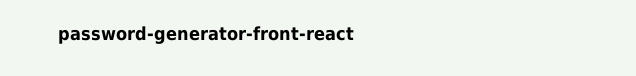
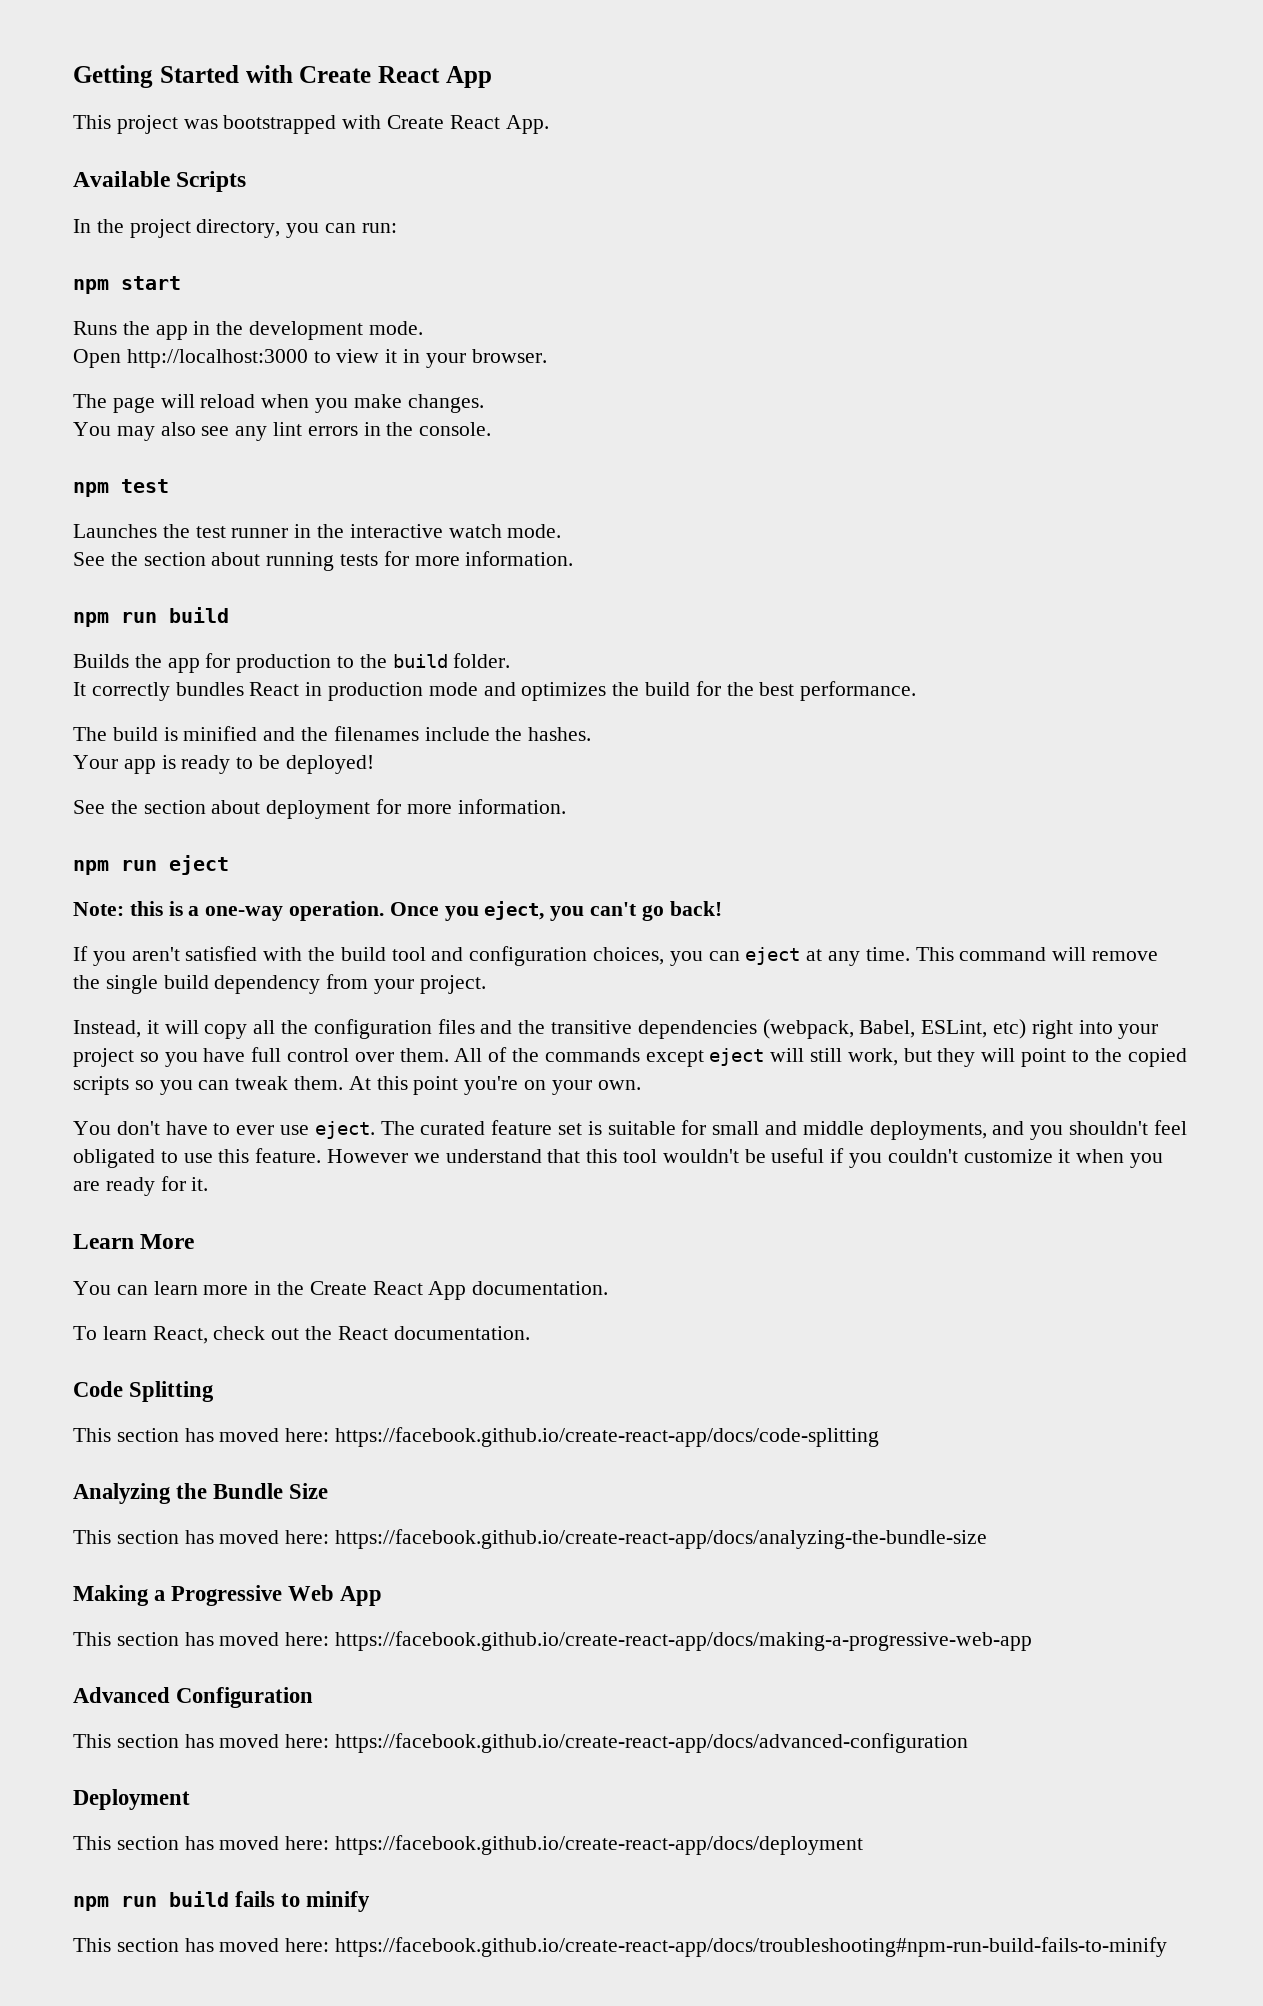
[58,26,354,44] password-generator-front-react -> [73,65,492,88] [73,115,549,134] [73,171,247,192] [73,219,397,238] [73,276,181,294] [73,321,423,340] [73,349,547,368] [73,394,484,413] [73,422,492,441] [73,479,169,497] [73,524,562,538] [73,551,574,571] [73,607,229,627] [73,653,511,673] [73,681,917,701] [73,726,592,741] [73,755,374,774] [73,799,566,819] [73,855,229,875] [73,901,722,921] [73,946,1159,966] [73,974,486,994] [73,1019,1159,1039] [73,1047,1187,1067] [73,1076,641,1095] [73,1120,1187,1140] [73,1148,1164,1168] [73,1176,209,1196] [73,1234,195,1249] [73,1281,609,1300] [73,1326,530,1344] [73,1381,215,1402] [73,1427,880,1447] [73,1483,329,1504] [73,1529,988,1549] [73,1585,383,1606] [73,1631,1033,1651] [73,1687,314,1708] [73,1733,969,1753] [73,1789,190,1810] [73,1835,864,1855] [73,1891,371,1912] [73,1937,1168,1957] Getting Started with Create React App // This project was bootstrapped with Create React App. // Available Scripts // In the project directory, you can run: // npm start // Runs the app in the development mode. // Open http://localhost:3000 to view it in your browser. // The page will reload when you make changes. // You may also see any lint errors in the console. // npm test // Launches the test runner in the interactive watch mode. // See the section about running tests for more information. // npm run build // Builds the app for production to the build folder. // It correctly bundles React in production mode and optimizes the build for the best performance. // The build is minified and the filenames include the hashes. // Your app is ready to be deployed! // See the section about deployment for more information. // npm run eject // Note: this is a one-way operation. Once you eject, you can't go back! // If you aren't satisfied with the build tool and configuration choices, you can eject at any time. This command will remove the single build dependency from your project. // Instead, it will copy all the configuration files and the transitive dependencies (webpack, Babel, ESLint, etc) right into your project so you have full control over them. All of the commands except eject will still work, but they will point to the copied scripts so you can tweak them. At this point you're on your own. // You don't have to ever use eject. The curated feature set is suitable for small and middle deployments, and you shouldn't feel obligated to use this feature. However we understand that this tool wouldn't be useful if you couldn't customize it when you are ready for it. // Learn More // You can learn more in the Create React App documentation. // To learn React, check out the React documentation. // Code Splitting // This section has moved here: https://facebook.github.io/create-react-app/docs/code-splitting // Analyzing the Bundle Size // This section has moved here: https://facebook.github.io/create-react-app/docs/analyzing-the-bundle-size // Making a Progressive Web App // This section has moved here: https://facebook.github.io/create-react-app/docs/making-a-progressive-web-app // Advanced Configuration // This section has moved here: https://facebook.github.io/create-react-app/docs/advanced-configuration // Deployment // This section has moved here: https://facebook.github.io/create-react-app/docs/deployment // npm run build fails to minify // This section has moved here: https://facebook.github.io/create-react-app/docs/troubleshooting#npm-run-build-fails-to-minify

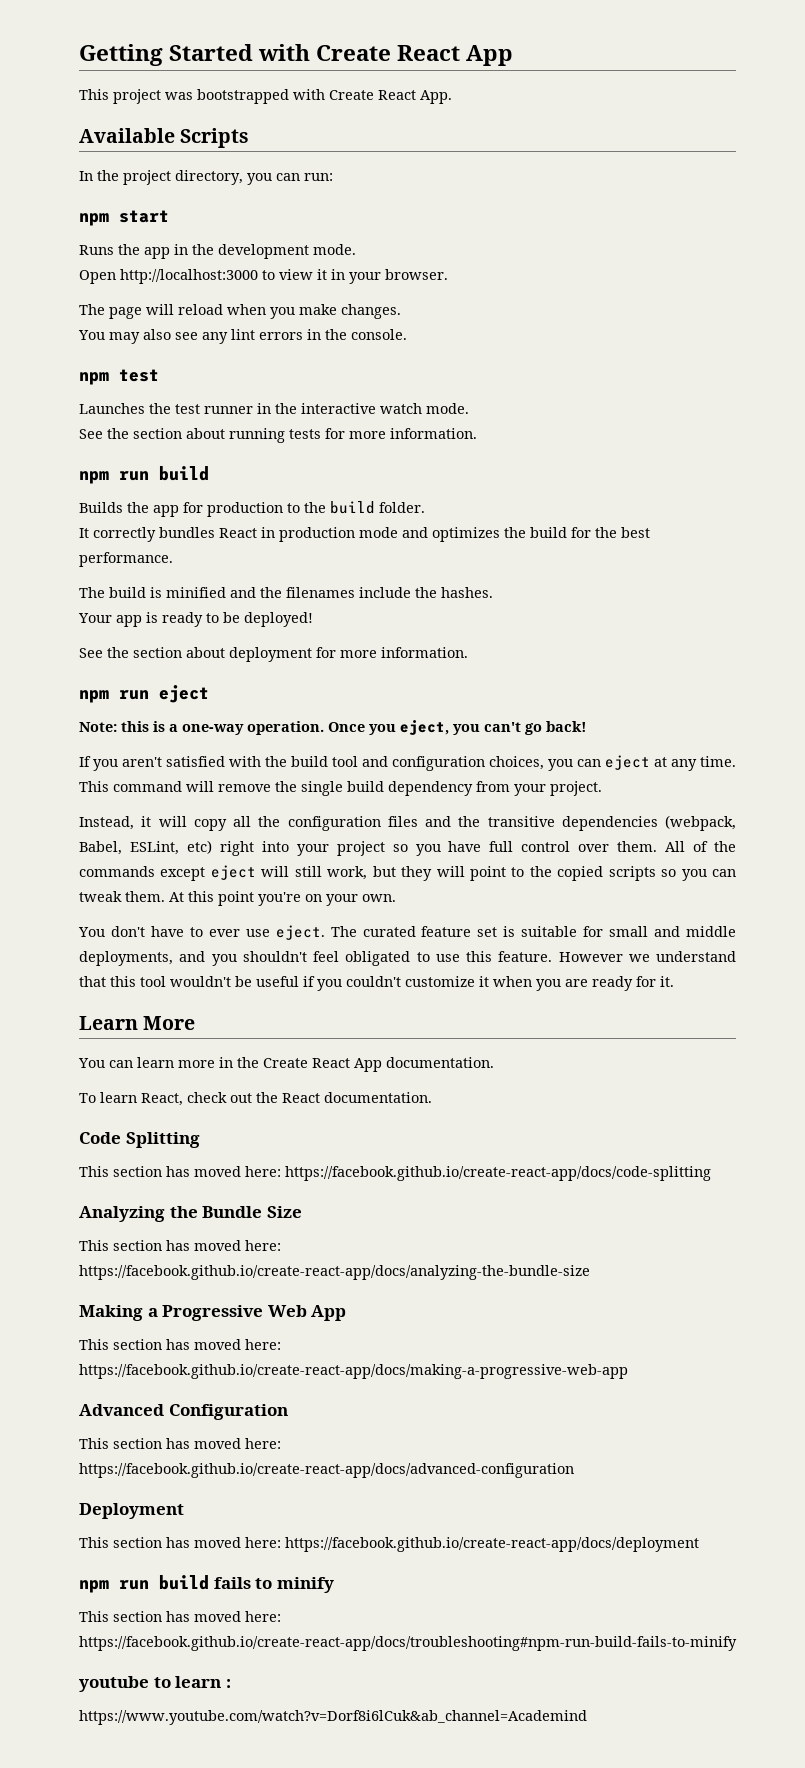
(1168, 1947) none -> [79,1676,231,1692] [79,1710,587,1725] // youtube to learn : // https://www.youtube.com/watch?v=Dorf8i6lCuk&ab_channel=Academind

